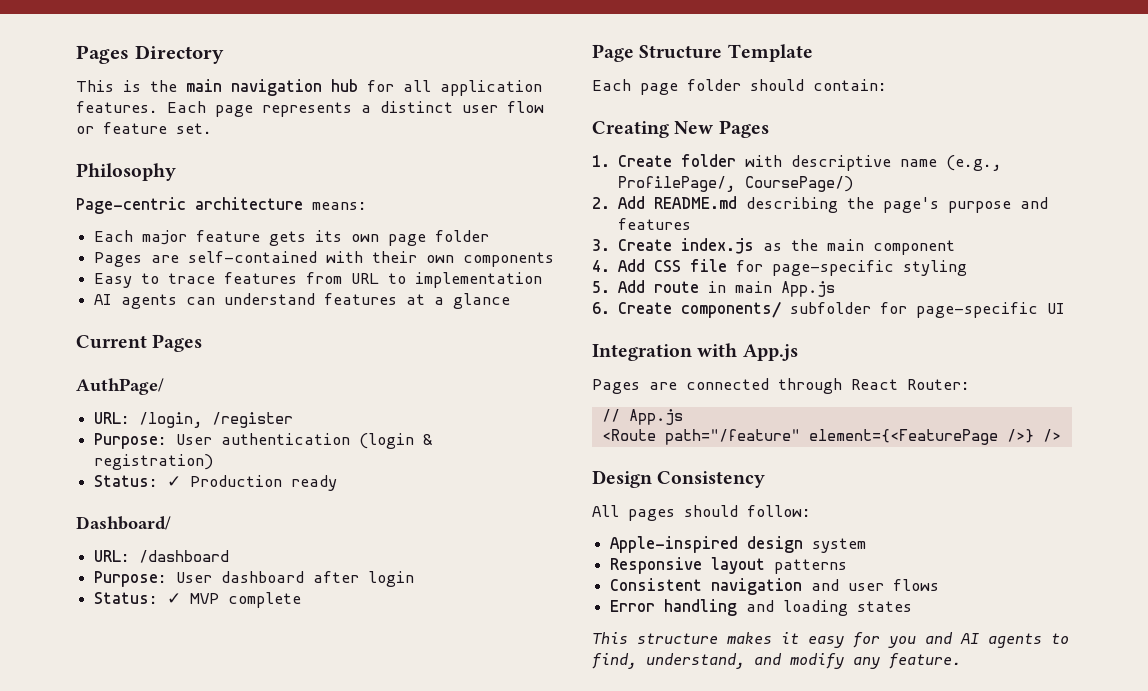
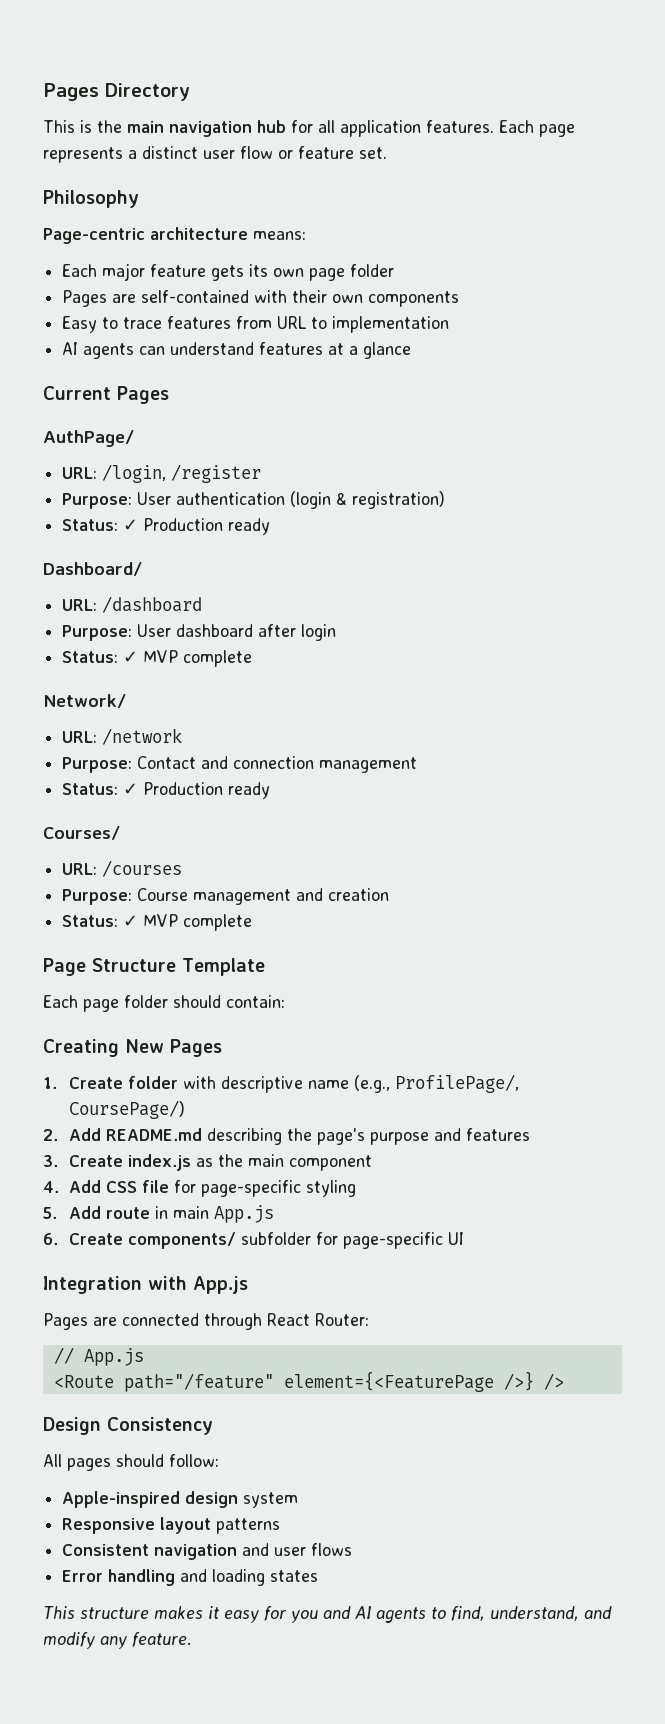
(302, 600) none -> [43,694,126,708] [62,728,183,745] [62,756,418,773] [62,782,271,799] [43,826,120,840] [62,860,183,877] [62,888,390,905] [62,914,253,931] // Network/ // URL: /network // Purpose: Contact and connection management // Status: ✓ Production ready // Courses/ // URL: /courses // Purpose: Course management and creation // Status: ✓ MVP complete

